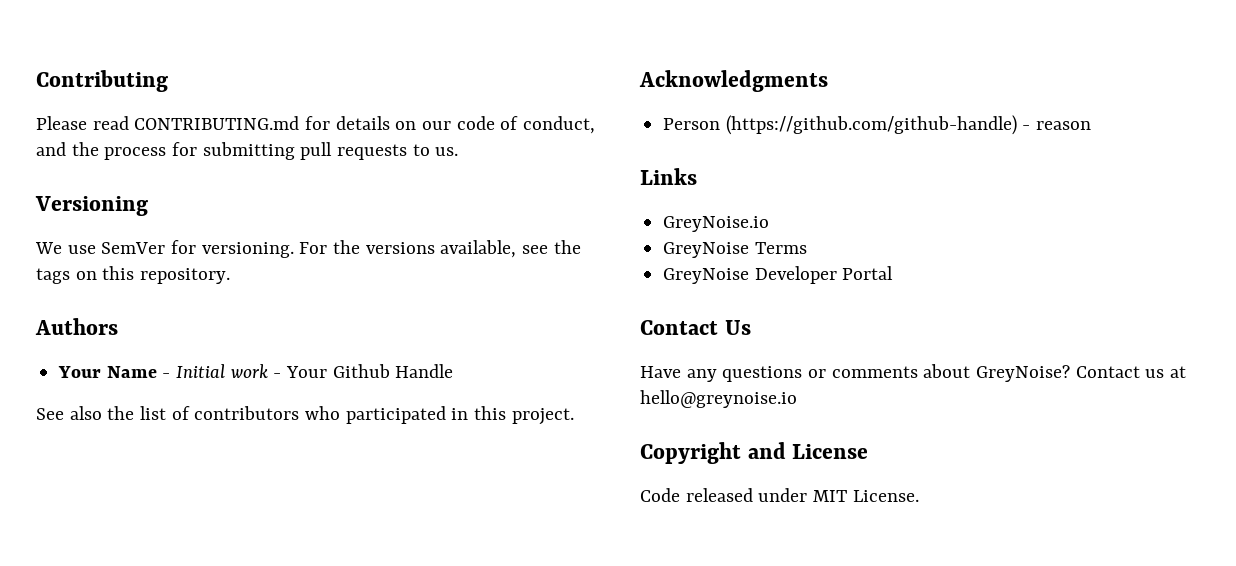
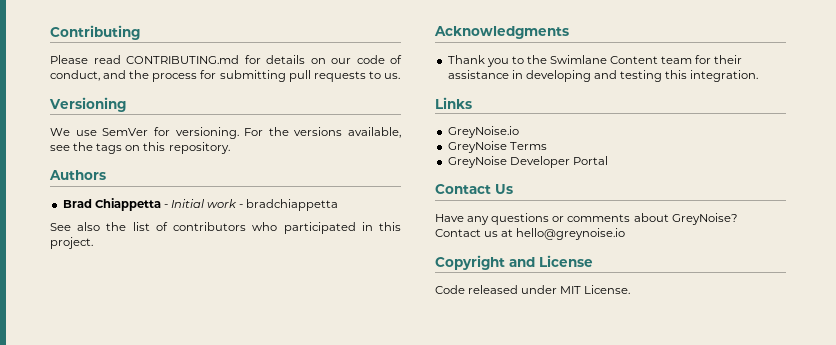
[58,366,157,378] Your Name -> [62,198,161,211] Brad Chiappetta
[286,364,454,378] Your Github Handle -> [246,199,339,211] bradchiappetta
[663,115,1092,135] Person (https://github.com/github-handle) - reason -> [447,55,743,67] [447,70,759,82] Thank you to the Swimlane Content team for their assistance in developing and testing this integration.

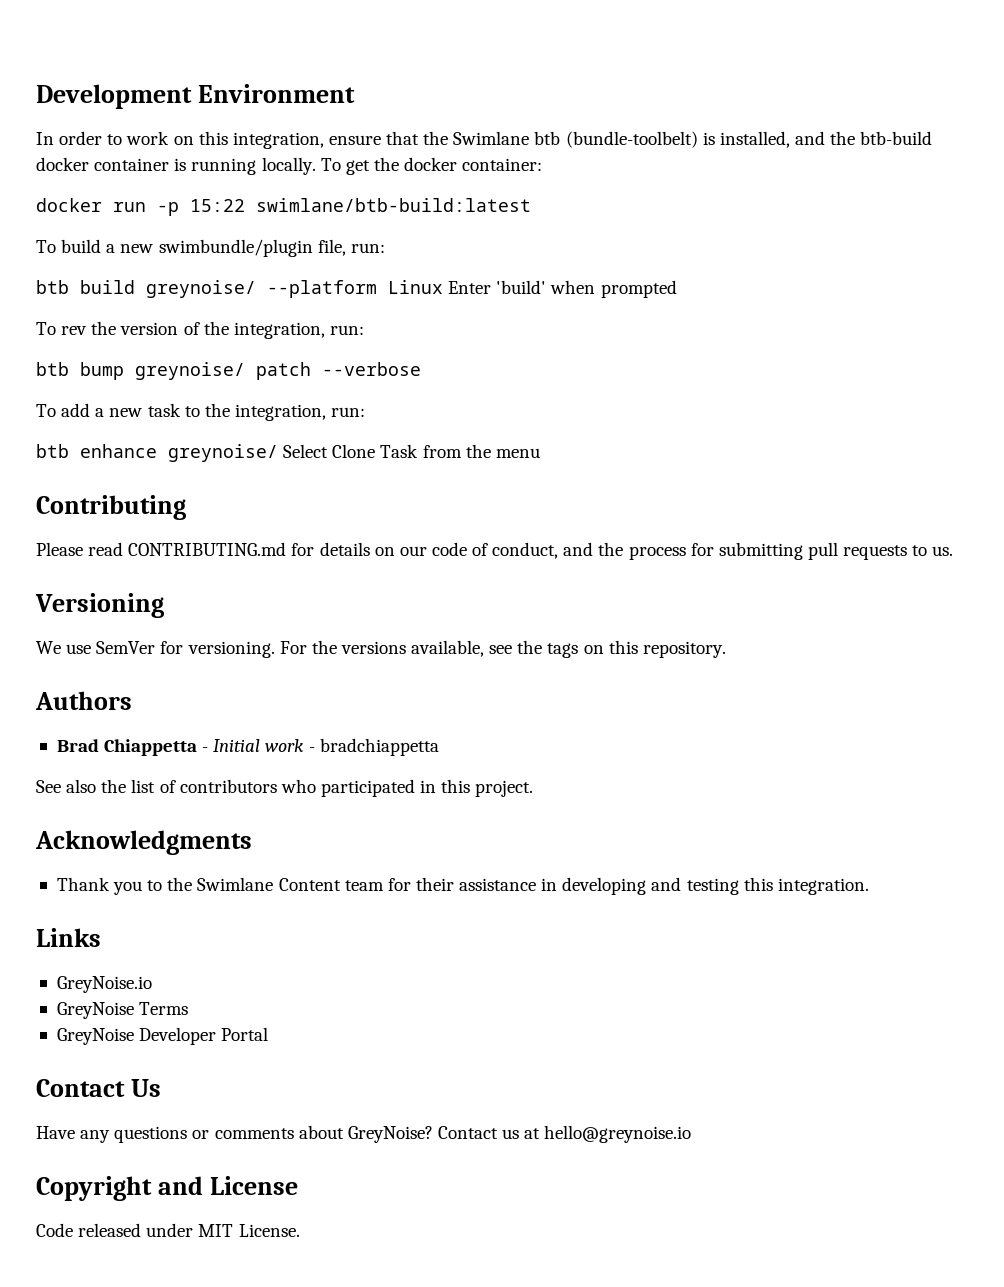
(50, 32) none -> [36,84,355,109] [36,131,933,149] [36,157,543,175] [36,198,531,216] [36,239,385,257] [36,280,677,298] [36,321,364,339] [36,362,421,380] [36,403,366,421] [36,444,540,462] Development Environment // In order to work on this integration, ensure that the Swimlane btb (bundle-toolbelt) is installed, and the btb-build docker container is running locally. To get the docker container: // docker run -p 15:22 swimlane/btb-build:latest // To build a new swimbundle/plugin file, run: // btb build greynoise/ --platform Linux Enter 'build' when prompted // To rev the version of the integration, run: // btb bump greynoise/ patch --verbose // To add a new task to the integration, run: // btb enhance greynoise/ Select Clone Task from the menu //

